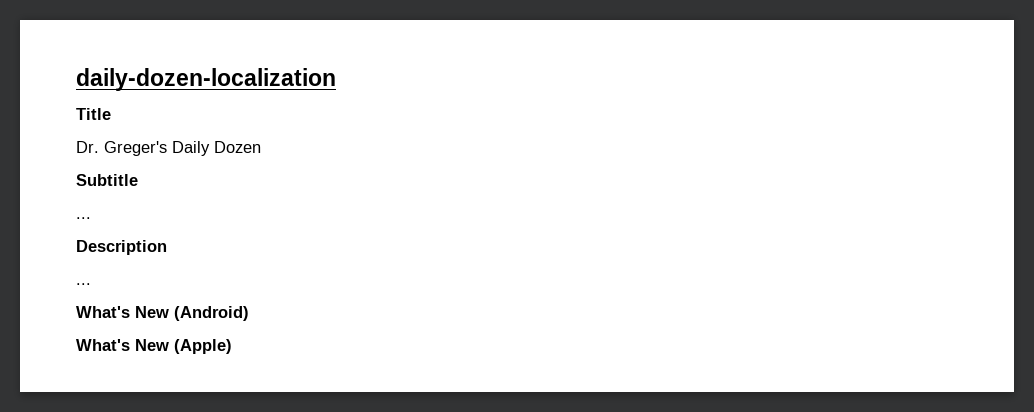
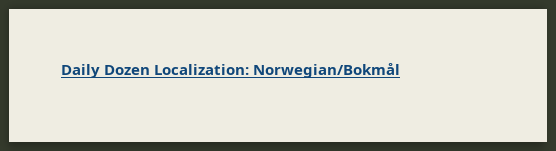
[76,68,336,91] [76,108,111,120] [76,141,261,156] [76,174,138,186] [76,217,91,219] [76,240,167,255] [76,283,91,285] [76,306,249,321] [76,339,232,354] daily-dozen-localization // Title // Dr. Greger's Daily Dozen // Subtitle // ... // Description // ... // What's New (Android) // What's New (Apple) -> [61,63,401,78] Daily Dozen Localization: Norwegian/Bokmål

